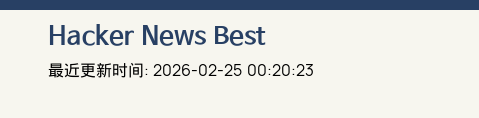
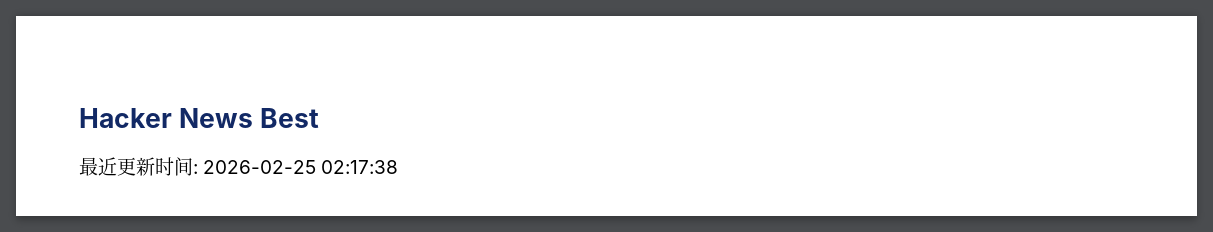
[246,64,314,76] 00:20:23 -> [321,160,399,174] 02:17:38

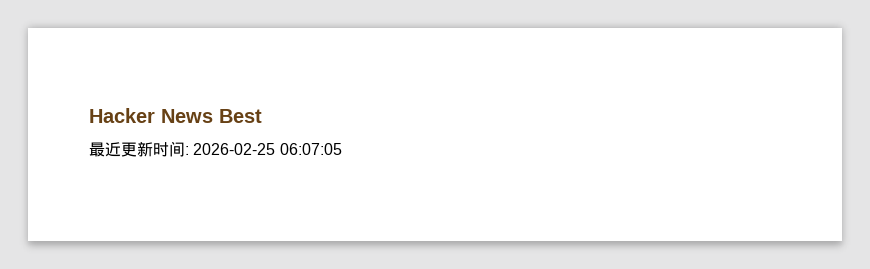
[321,160,399,174] 02:17:38 -> [279,143,342,155] 06:07:05

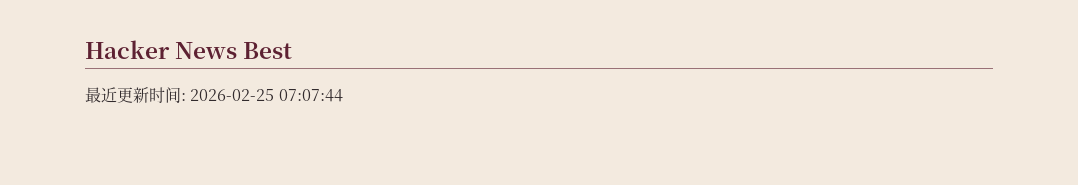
[279,143,342,155] 06:07:05 -> [278,89,343,102] 07:07:44

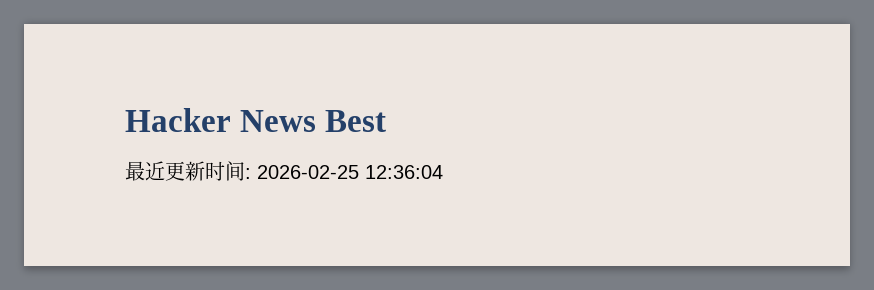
[278,89,343,102] 07:07:44 -> [365,165,443,179] 12:36:04

